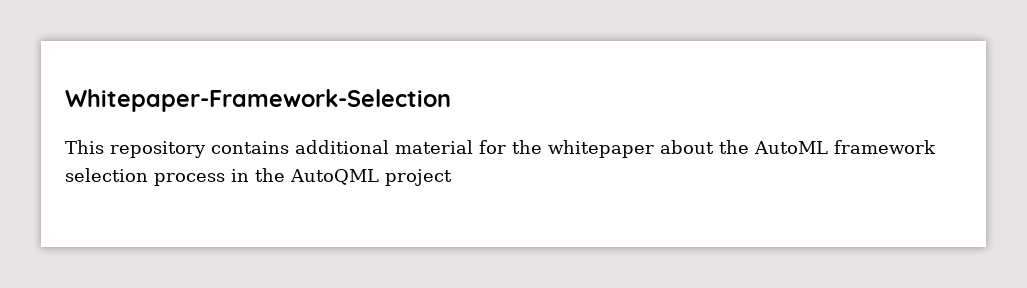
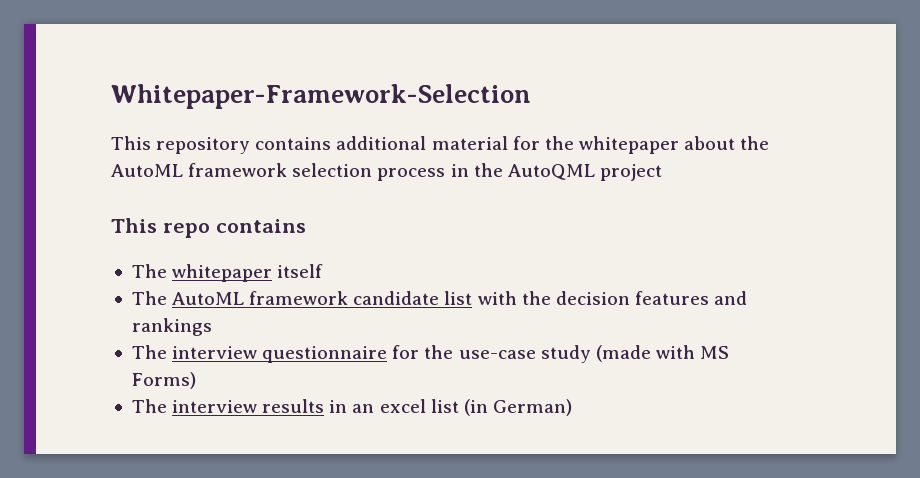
(452, 177) none -> [111,218,306,238] [131,264,324,282] [131,291,748,305] [131,318,212,336] [131,345,730,363] [131,372,196,389] [131,399,572,416] // This repo contains // The whitepaper itself // The AutoML framework candidate list with the decision features and rankings // The interview questionnaire for the use-case study (made with MS Forms) // The interview results in an excel list (in German)

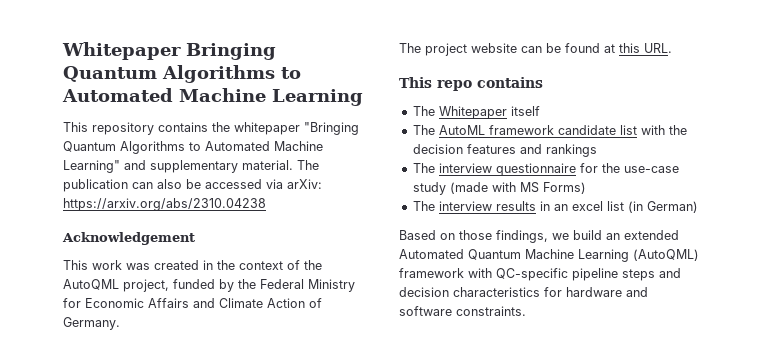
[111,84,531,109] [111,136,770,154] [111,163,662,181] Whitepaper-Framework-Selection // This repository contains additional material for the whitepaper about the AutoML framework selection process in the AutoQML project -> [62,42,276,60] [63,65,301,83] [62,88,363,106] [63,122,359,135] [63,141,323,154] [63,160,319,173] [63,179,322,192] [63,198,266,211] [62,232,195,245] [63,260,322,270] [63,279,355,292] [63,298,322,308] [63,317,120,330] [399,43,672,56] Whitepaper Bringing Quantum Algorithms to Automated Machine Learning // This repository contains the whitepaper "Bringing Quantum Algorithms to Automated Machine Learning" and supplementary material. The publication can also be accessed via arXiv: https://arxiv.org/abs/2310.04238 // Acknowledgement // This work was created in the context of the AutoQML project, funded by the Federal Ministry for Economic Affairs and Climate Action of Germany. // The project website can be found at this URL.
[172,264,273,282] whitepaper -> [438,106,507,119] Whitepaper
(572, 407) none -> [399,230,679,243] [399,249,699,262] [399,268,681,281] [399,287,648,297] [399,306,526,316] // Based on those findings, we build an extended Automated Quantum Machine Learning (AutoQML) framework with QC-specific pipeline steps and decision characteristics for hardware and software constraints.

